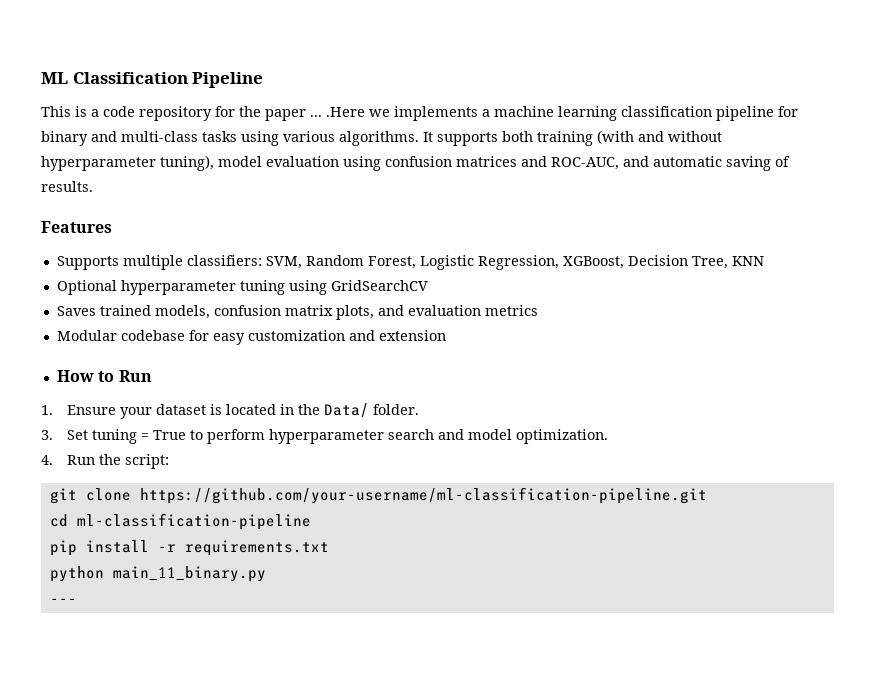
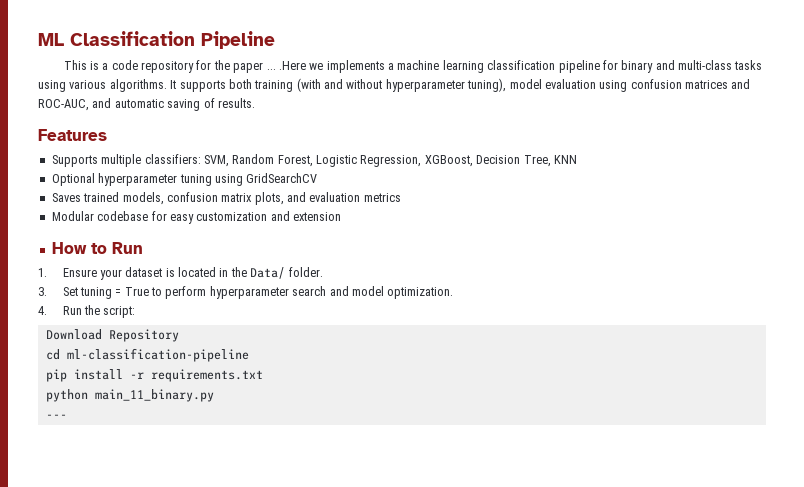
[49,487,707,504] git clone https://github.com/your-username/ml-classification-pipeline.git -> [45,329,179,342] Download Repository

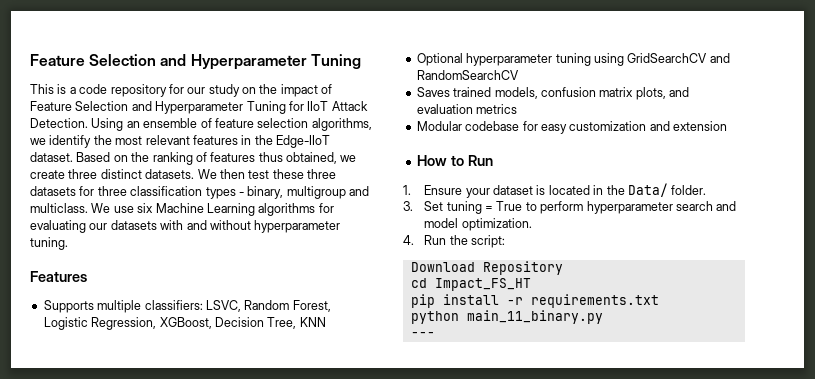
[38,31,275,49] ML Classification Pipeline -> [30,54,361,70] Feature Selection and Hyperparameter Tuning
[213,60,763,73] [38,78,751,92] [38,98,255,111] the paper ... .Here we implements a machine learning classification pipeline for binary and multi-class tasks using various algorithms. It supports both training (with and without hyperparameter tuning), model evaluation using confusion matrices and ROC-AUC, and automatic saving of results. -> [187,84,333,97] [30,101,368,114] [30,118,372,131] [30,135,330,148] [30,152,357,165] [30,169,336,179] [30,186,369,199] [30,203,334,216] [30,220,341,233] [30,237,68,250] our study on the impact of Feature Selection and Hyperparameter Tuning for IIoT Attack Detection. Using an ensemble of feature selection algorithms, we identify the most relevant features in the Edge-IIoT dataset. Based on the ranking of features thus obtained, we create three distinct datasets. We then test these three datasets for three classification types - binary, multigroup and multiclass. We use six Machine Learning algorithms for evaluating our datasets with and without hyperparameter tuning.
[203,155,229,167] SVM, -> [205,300,241,312] LSVC,
(318, 178) none -> [709,53,730,63] [416,70,519,80] and RandomSearchCV
[66,348,249,362] ml-classification-pipeline -> [434,278,531,291] Impact_FS_HT

